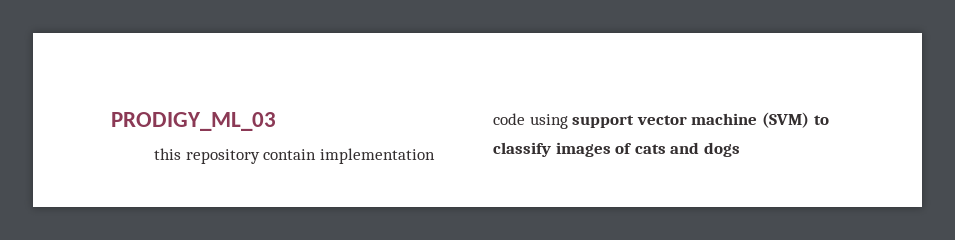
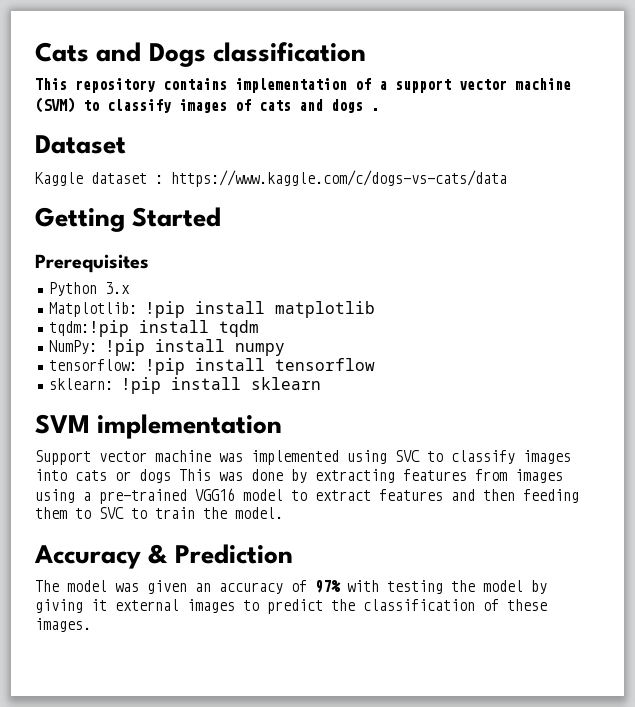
[111,112,276,131] [154,148,435,164] [493,113,568,129] PRODIGY_ML_03 // this repository contain implementation code using -> [35,42,366,67] [35,78,387,93] Cats and Dogs classification // This repository contains implementation of a
(740, 149) none -> [371,108,379,111] [35,135,126,154] [35,170,507,187] [35,207,222,232] [35,254,149,273] [48,282,130,296] [48,301,375,318] [48,320,259,337] [48,339,285,356] [48,358,375,375] [48,377,321,394] [35,414,283,439] [35,450,571,465] [35,469,563,483] [35,488,579,504] [35,507,283,519] [34,544,293,569] [35,580,547,594] [35,599,547,614] [35,618,91,632] . // Dataset // Kaggle dataset : https://www.kaggle.com/c/dogs-vs-cats/data // Getting Started // Prerequisites // Python 3.x // Matplotlib: !pip install matplotlib // tqdm:!pip install tqdm // NumPy: !pip install numpy // tensorflow: !pip install tensorflow // sklearn: !pip install sklearn // SVM implementation // Support vector machine was implemented using SVC to classify images into cats or dogs This was done by extracting features from images using a pre-trained VGG16 model to extract features and then feeding them to SVC to train the model. // Accuracy & Prediction // The model was given an accuracy of 97% with testing the model by giving it external images to predict the classification of these images.

